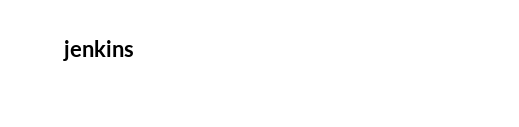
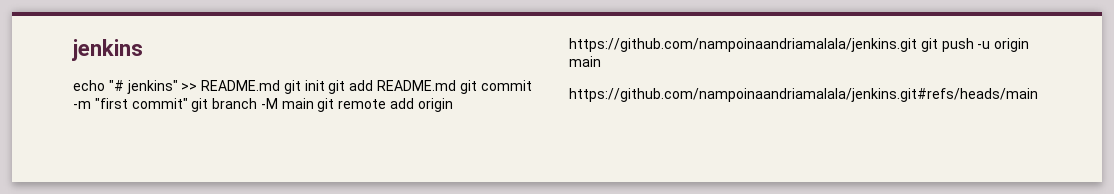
(134, 50) none -> [73,80,532,94] [73,98,453,112] [569,38,1030,52] [569,56,601,67] [569,88,1038,102] // echo "# jenkins" >> README.md git init git add README.md git commit -m "first commit" git branch -M main git remote add origin https://github.com/nampoinaandriamalala/jenkins.git git push -u origin main // https://github.com/nampoinaandriamalala/jenkins.git#refs/heads/main

